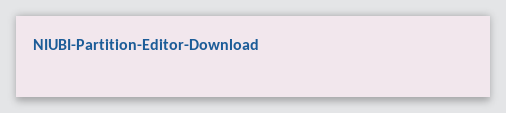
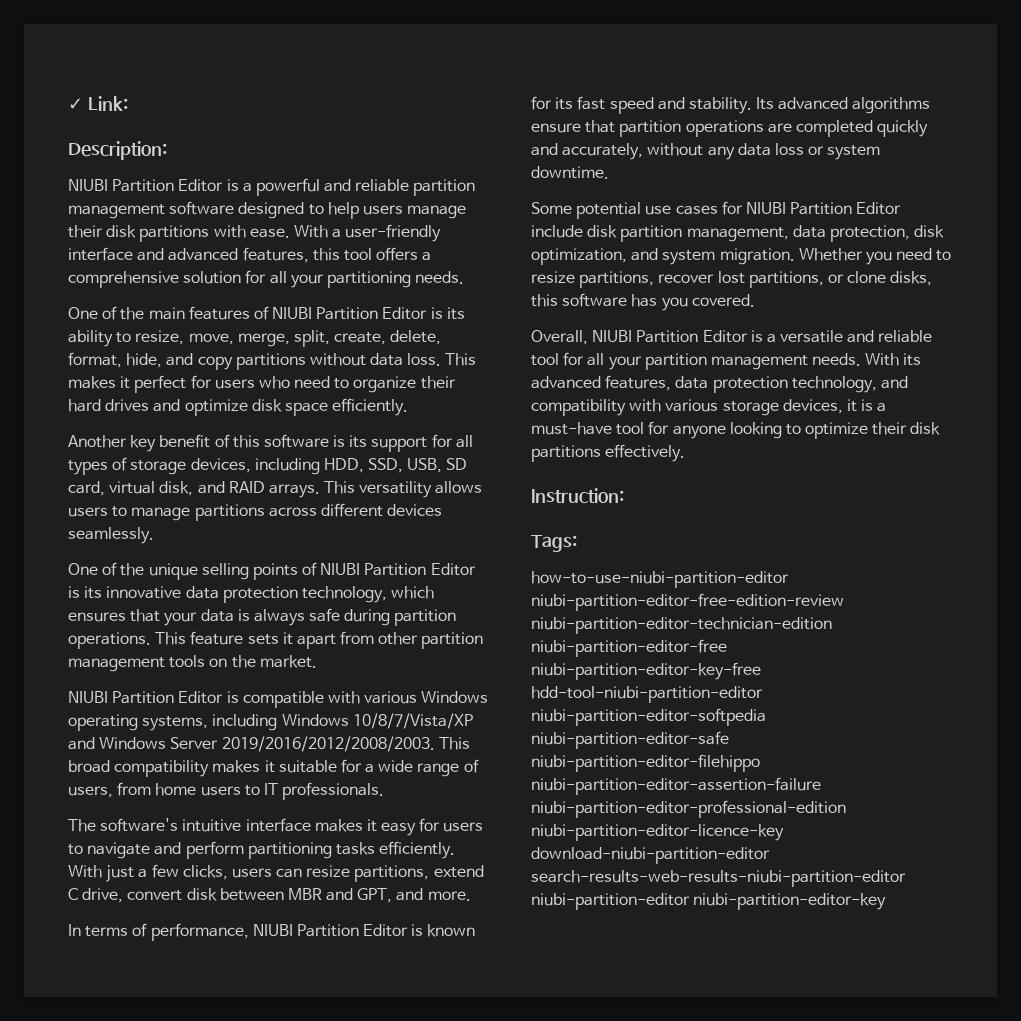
[33,39,259,50] NIUBI-Partition-Editor-Download -> [68,96,128,111] [68,141,167,160] [68,178,476,196] [68,201,467,219] [68,224,442,242] [68,247,432,263] [68,270,465,288] [68,306,465,320] [68,330,442,347] [68,352,477,370] [68,375,456,393] [68,398,409,416] [68,434,473,452] [68,457,468,475] [68,481,483,498] [68,503,443,521] [68,527,154,544] [68,562,476,580] [68,586,435,603] [68,608,457,626] [68,631,484,649] [68,655,317,672] [68,691,489,708] [68,713,473,731] [68,736,470,752] [68,759,479,777] [68,782,385,800] [68,818,484,836] [68,841,456,859] [68,864,484,882] [68,888,471,903] [68,923,476,941] [531,96,931,114] [531,120,929,137] [531,143,881,160] [531,166,609,179] [531,201,902,219] [531,225,945,242] [531,248,952,265] [531,271,933,288] [531,293,755,311] [531,330,933,345] [531,352,922,370] [531,375,908,393] [531,399,887,416] [531,421,941,439] [531,444,686,462] [531,488,624,504] [531,535,577,552] [531,571,789,588] [531,593,844,611] [531,617,832,634] [531,639,727,657] [531,662,761,680] [531,686,763,703] [531,708,766,726] [531,731,729,749] [531,754,760,772] [531,777,821,795] [531,800,846,818] [531,824,784,841] [531,847,770,864] [531,870,906,887] [531,893,887,910] ✓ Link: // Description: // NIUBI Partition Editor is a powerful and reliable partition management software designed to help users manage their disk partitions with ease. With a user-friendly interface and advanced features, this tool offers a comprehensive solution for all your partitioning needs. // One of the main features of NIUBI Partition Editor is its ability to resize, move, merge, split, create, delete, format, hide, and copy partitions without data loss. This makes it perfect for users who need to organize their hard drives and optimize disk space efficiently. // Another key benefit of this software is its support for all types of storage devices, including HDD, SSD, USB, SD card, virtual disk, and RAID arrays. This versatility allows users to manage partitions across different devices seamlessly. // One of the unique selling points of NIUBI Partition Editor is its innovative data protection technology, which ensures that your data is always safe during partition operations. This feature sets it apart from other partition management tools on the market. // NIUBI Partition Editor is compatible with various Windows operating systems, including Windows 10/8/7/Vista/XP and Windows Server 2019/2016/2012/2008/2003. This broad compatibility makes it suitable for a wide range of users, from home users to IT professionals. // The software's intuitive interface makes it easy for users to navigate and perform partitioning tasks efficiently. With just a few clicks, users can resize partitions, extend C drive, convert disk between MBR and GPT, and more. // In terms of performance, NIUBI Partition Editor is known for its fast speed and stability. Its advanced algorithms ensure that partition operations are completed quickly and accurately, without any data loss or system downtime. // Some potential use cases for NIUBI Partition Editor include disk partition management, data protection, disk optimization, and system migration. Whether you need to resize partitions, recover lost partitions, or clone disks, this software has you covered. // Overall, NIUBI Partition Editor is a versatile and reliable tool for all your partition management needs. With its advanced features, data protection technology, and compatibility with various storage devices, it is a must-have tool for anyone looking to optimize their disk partitions effectively. // Instruction: // Tags: // how-to-use-niubi-partition-editor niubi-partition-editor-free-edition-review niubi-partition-editor-technician-edition niubi-partition-editor-free niubi-partition-editor-key-free hdd-tool-niubi-partition-editor niubi-partition-editor-softpedia niubi-partition-editor-safe niubi-partition-editor-filehippo niubi-partition-editor-assertion-failure niubi-partition-editor-professional-edition niubi-partition-editor-licence-key download-niubi-partition-editor search-results-web-results-niubi-partition-editor niubi-partition-editor niubi-partition-editor-key

